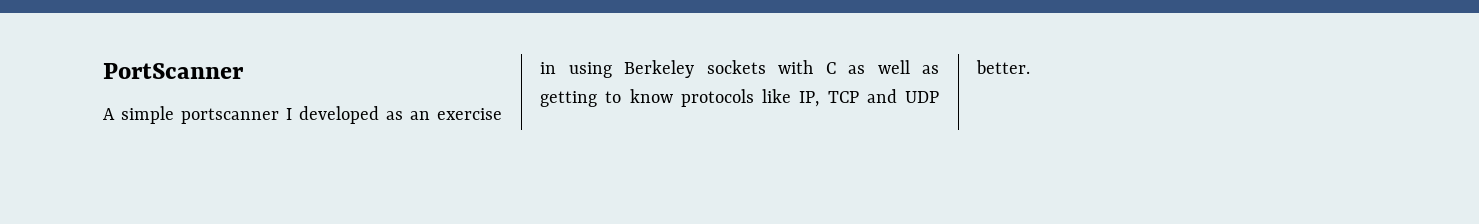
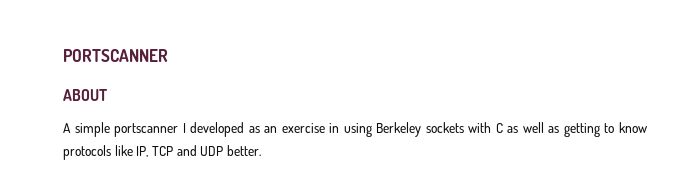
[103,63,244,79] PortScanner -> [63,49,168,62] [63,89,107,101] PORTSCANNER // ABOUT

